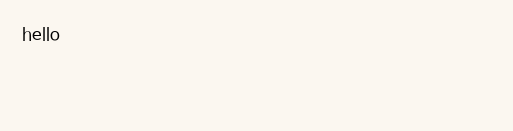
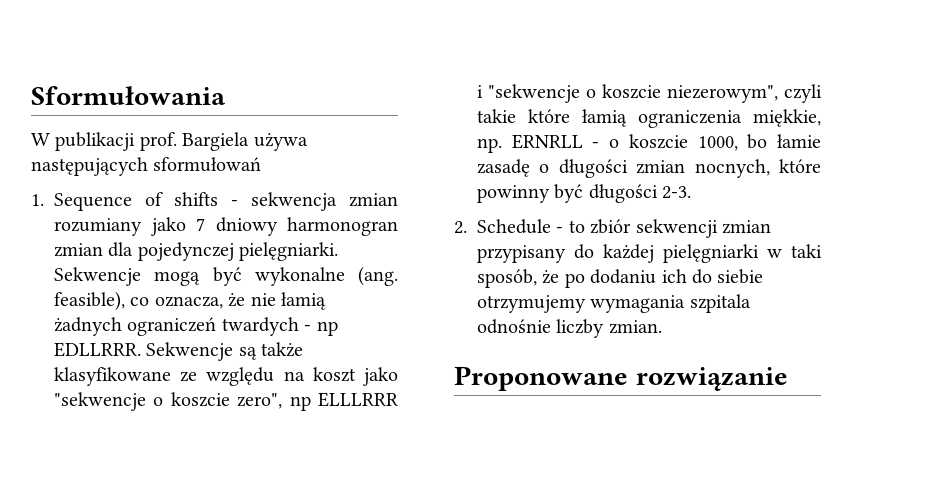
[22,27,60,41] hello -> [31,86,226,105] [31,132,308,151] [31,157,262,176] [31,192,398,211] [54,217,398,236] [54,242,339,261] [54,266,398,286] [54,291,326,311] [54,317,338,336] [54,342,304,361] [54,367,398,386] [54,392,398,411] [477,84,822,103] [477,109,821,128] [477,134,821,153] [477,159,821,178] [477,184,692,203] [454,219,771,238] [477,244,822,263] [477,269,764,288] [477,294,751,313] [477,319,662,338] [454,366,788,391] Sformułowania // W publikacji prof. Bargiela używa następujących sformułowań // 1. Sequence of shifts - sekwencja zmian rozumiany jako 7 dniowy harmonogran zmian dla pojedynczej pielęgniarki. Sekwencje mogą być wykonalne (ang. feasible), co oznacza, że nie łamią żadnych ograniczeń twardych - np EDLLRRR. Sekwencje są także klasyfikowane ze względu na koszt jako "sekwencje o koszcie zero", np ELLLRRR i "sekwencje o koszcie niezerowym", czyli takie które łamią ograniczenia miękkie, np. ERNRLL - o koszcie 1000, bo łamie zasadę o długości zmian nocnych, które powinny być długości 2-3. // 2. Schedule - to zbiór sekwencji zmian przypisany do każdej pielęgniarki w taki sposób, że po dodaniu ich do siebie otrzymujemy wymagania szpitala odnośnie liczby zmian. // Proponowane rozwiązanie

